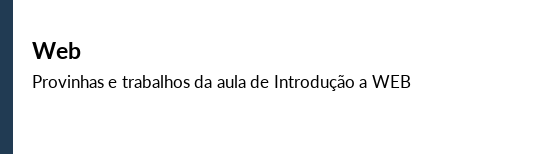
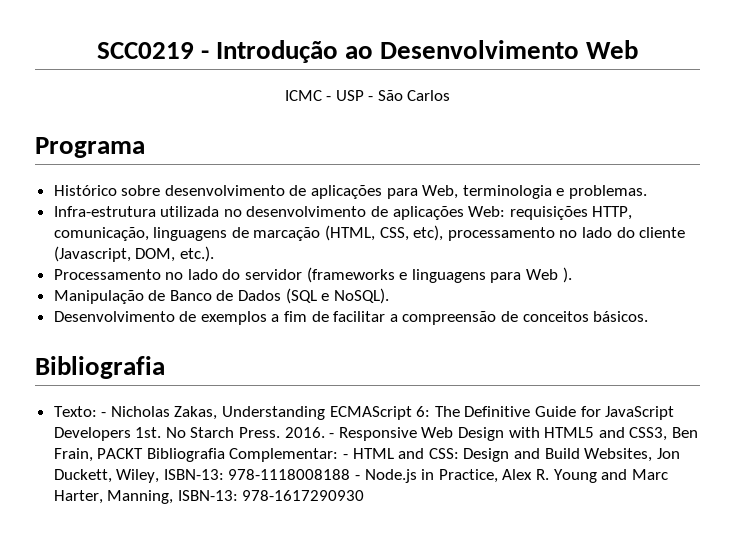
[32,42,81,59] [32,75,411,91] Web // Provinhas e trabalhos da aula de Introdução a WEB -> [96,40,639,63] [284,90,451,101] [35,137,145,158] [53,185,648,199] [53,206,633,220] [53,225,686,241] [53,246,214,262] [53,267,572,283] [53,288,389,304] [53,311,649,325] [35,356,165,379] [53,406,675,420] [53,427,698,441] [53,448,680,462] [53,469,668,483] [53,490,365,504] SCC0219 - Introdução ao Desenvolvimento Web // ICMC - USP - São Carlos // Programa // Histórico sobre desenvolvimento de aplicações para Web, terminologia e problemas. // Infra-estrutura utilizada no desenvolvimento de aplicações Web: requisições HTTP, comunicação, linguagens de marcação (HTML, CSS, etc), processamento no lado do cliente (Javascript, DOM, etc.). // Processamento no lado do servidor (frameworks e linguagens para Web ). // Manipulação de Banco de Dados (SQL e NoSQL). // Desenvolvimento de exemplos a fim de facilitar a compreensão de conceitos básicos. // Bibliografia // Texto: - Nicholas Zakas, Understanding ECMAScript 6: The Definitive Guide for JavaScript Developers 1st. No Starch Press. 2016. - Responsive Web Design with HTML5 and CSS3, Ben Frain, PACKT Bibliografia Complementar: - HTML and CSS: Design and Build Websites, Jon Duckett, Wiley, ISBN-13: 978-1118008188 - Node.js in Practice, Alex R. Young and Marc Harter, Manning, ISBN-13: 978-1617290930

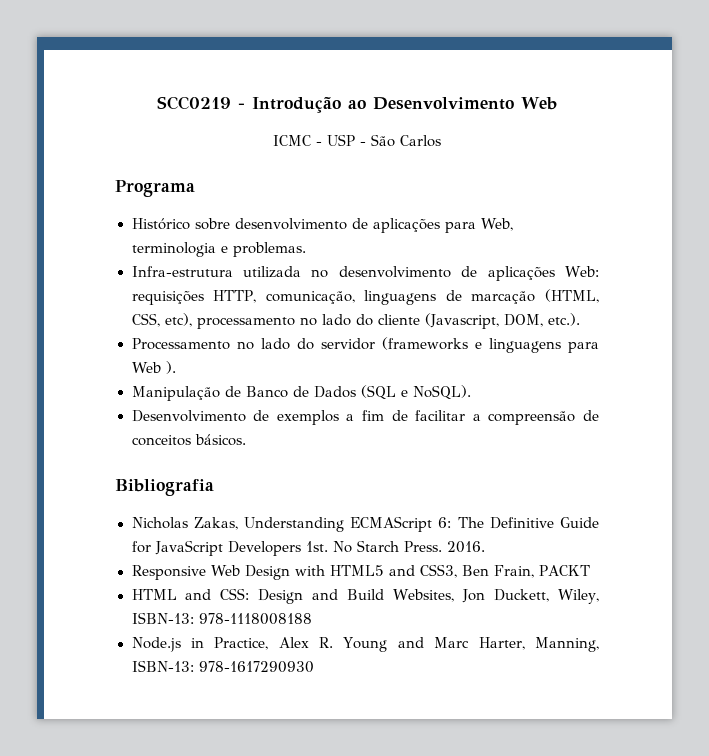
[53,406,107,417] Texto: - -> (214, 487) none
[329,433,335,438] - -> (485, 547) //
[146,448,349,462] Bibliografia Complementar: - -> (591, 570) //
[355,475,361,480] - -> (312, 619) //

